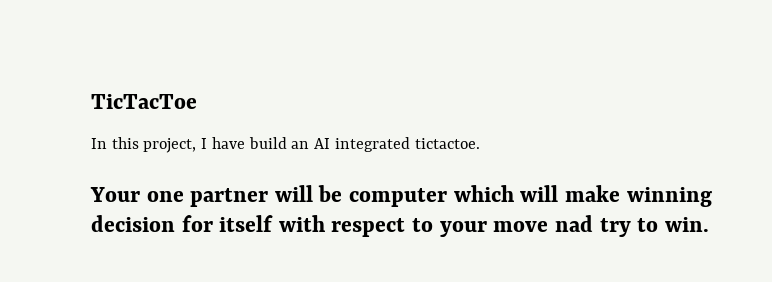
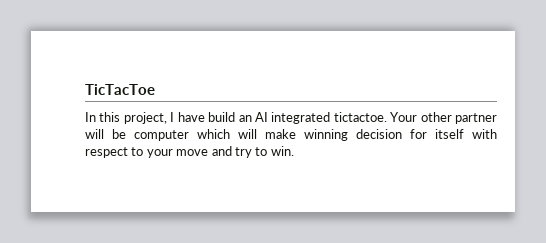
[90,187,184,202] // Your one -> [390,112,452,122] Your other
[554,215,593,232] nad -> [211,146,232,156] and

